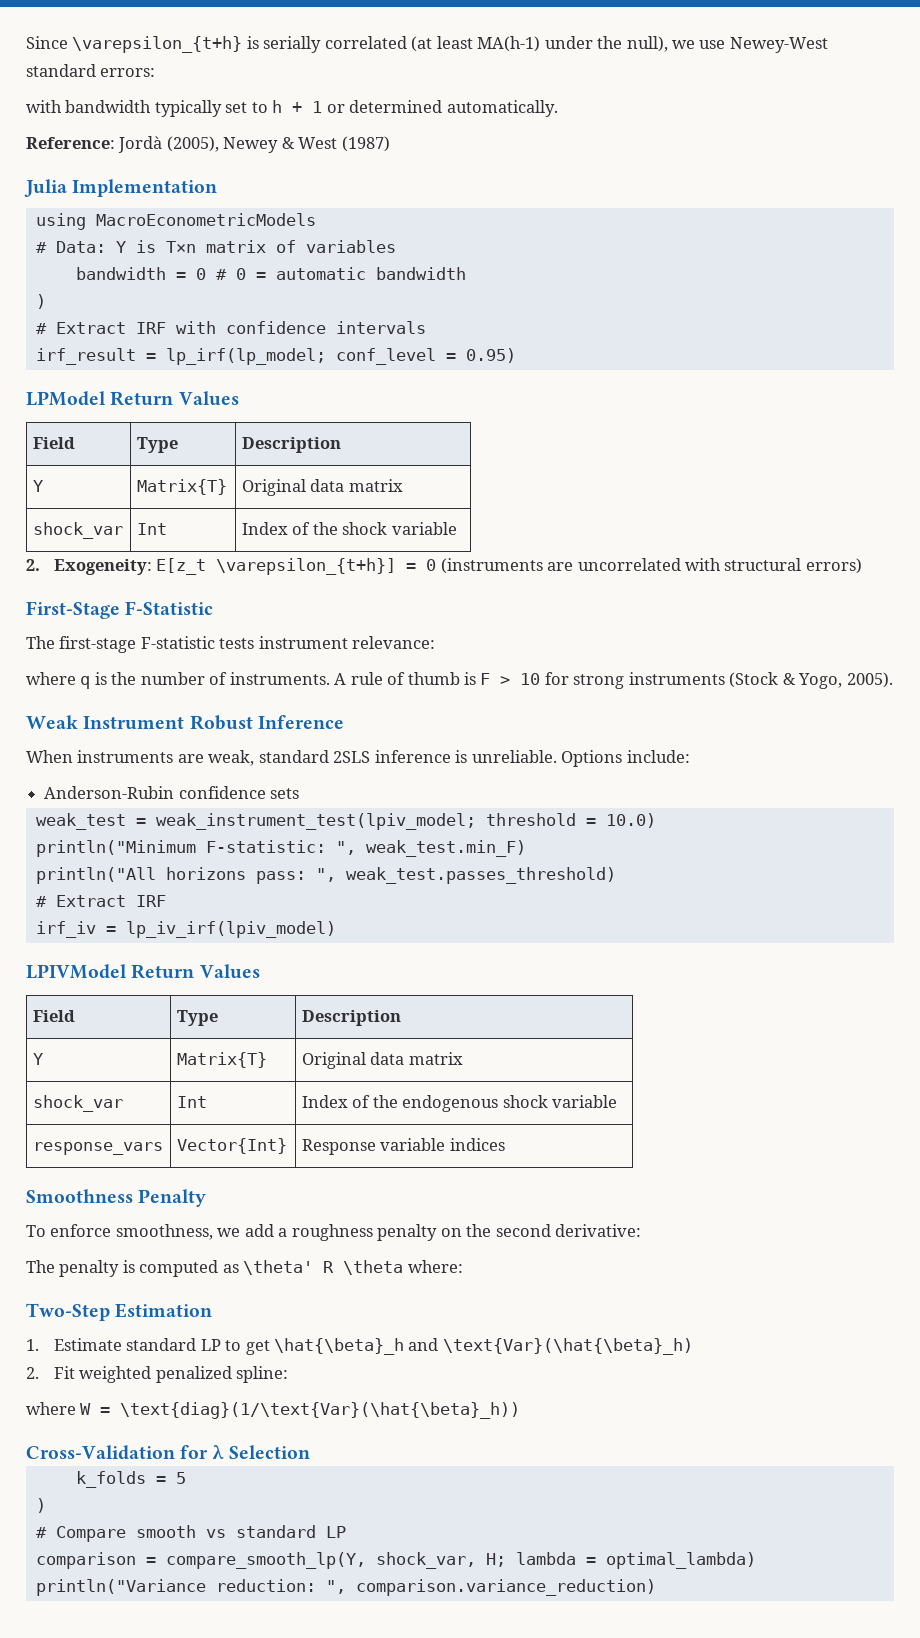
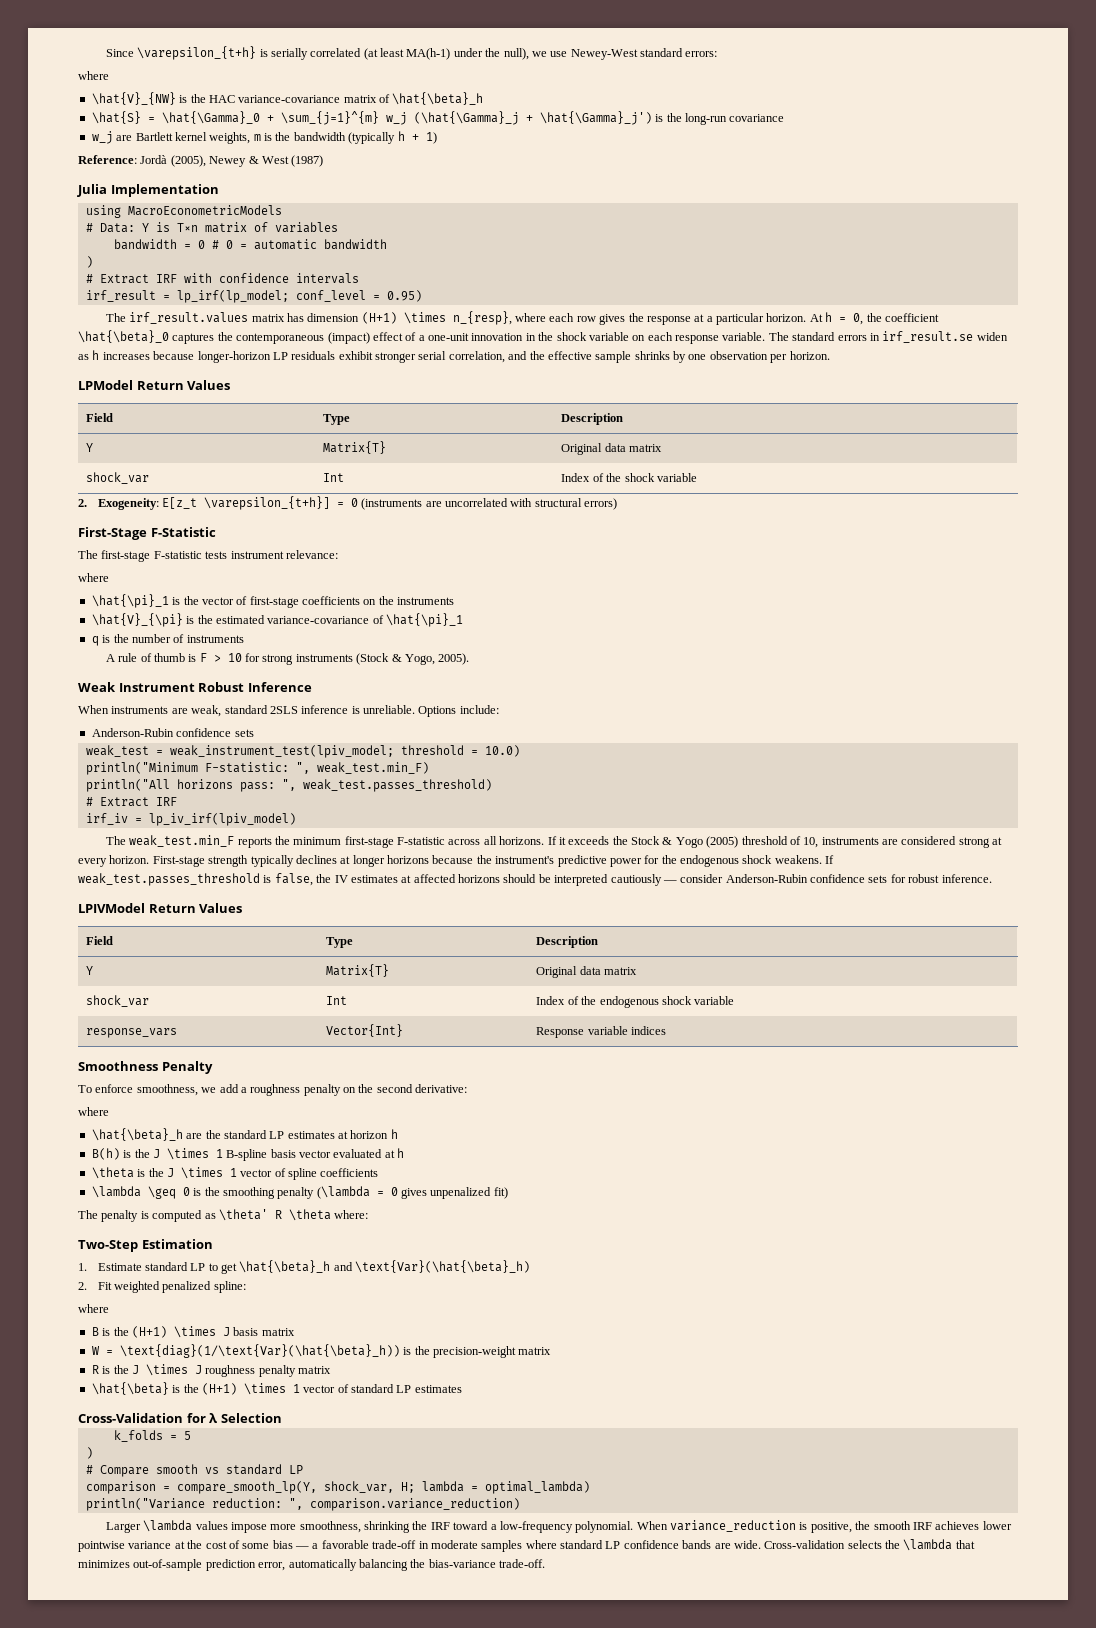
[26,100,558,117] with bandwidth typically set to h + 1 or determined automatically. -> [78,71,109,80] [91,92,484,105] [91,111,785,125] [91,131,437,144] where // \hat{V}_{NW} is the HAC variance-covariance matrix of \hat{\beta}_h // \hat{S} = \hat{\Gamma}_0 + \sum_{j=1}^{m} w_j (\hat{\Gamma}_j + \hat{\Gamma}_j') is the long-run covariance // w_j are Bartlett kernel weights, m is the bandwidth (typically h + 1)
(516, 355) none -> [105,311,939,325] [78,330,1008,344] [78,350,830,363] // The irf_result.values matrix has dimension (H+1) \times n_{resp}, where each row gives the response at a particular horizon. At h = 0, the coefficient \hat{\beta}_0 captures the contemporaneous (impact) effect of a one-unit innovation in the shock variable on each response variable. The standard errors in irf_result.se widen as h increases because longer-horizon LP residuals exhibit stronger serial correlation, and the effective sample shrinks by one observation per horizon.
(76, 678) none -> [91,594,455,608] [91,613,463,627] // \hat{\pi}_1 is the vector of first-stage coefficients on the instruments // \hat{V}_{\pi} is the estimated variance-covariance of \hat{\pi}_1 //
[229,672,330,685] instruments. -> [186,635,244,643] instruments //
(336, 929) none -> [105,835,1003,848] [78,855,835,867] [78,873,992,886] // The weak_test.min_F reports the minimum first-stage F-statistic across all horizons. If it exceeds the Stock & Yogo (2005) threshold of 10, instruments are considered strong at every horizon. First-stage strength typically declines at longer horizons because the instrument's predictive power for the endogenous shock weakens. If weak_test.passes_threshold is false, the IV estimates at affected horizons should be interpreted cautiously — consider Anderson-Rubin confidence sets for robust inference.
(642, 1230) none -> [78,1107,109,1116] [91,1128,398,1141] [91,1148,405,1161] [91,1167,379,1180] [91,1186,508,1199] // where // \hat{\beta}_h are the standard LP estimates at horizon h // B(h) is the J \times 1 B-spline basis vector evaluated at h // \theta is the J \times 1 vector of spline coefficients // \lambda \geq 0 is the smoothing penalty (\lambda = 0 gives unpenalized fit)
[80,1402,521,1419] W = \text{diag}(1/\text{Var}(\hat{\beta}_h)) -> [91,1326,295,1338] [91,1344,552,1358] [91,1364,331,1377] [91,1382,462,1395] // B is the (H+1) \times J basis matrix // W = \text{diag}(1/\text{Var}(\hat{\beta}_h)) is the precision-weight matrix // R is the J \times J roughness penalty matrix // \hat{\beta} is the (H+1) \times 1 vector of standard LP estimates
(656, 1587) none -> [105,1520,1012,1533] [78,1539,975,1552] [78,1559,545,1571] // Larger \lambda values impose more smoothness, shrinking the IRF toward a low-frequency polynomial. When variance_reduction is positive, the smooth IRF achieves lower pointwise variance at the cost of some bias — a favorable trade-off in moderate samples where standard LP confidence bands are wide. Cross-validation selects the \lambda that minimizes out-of-sample prediction error, automatically balancing the bias-variance trade-off.

